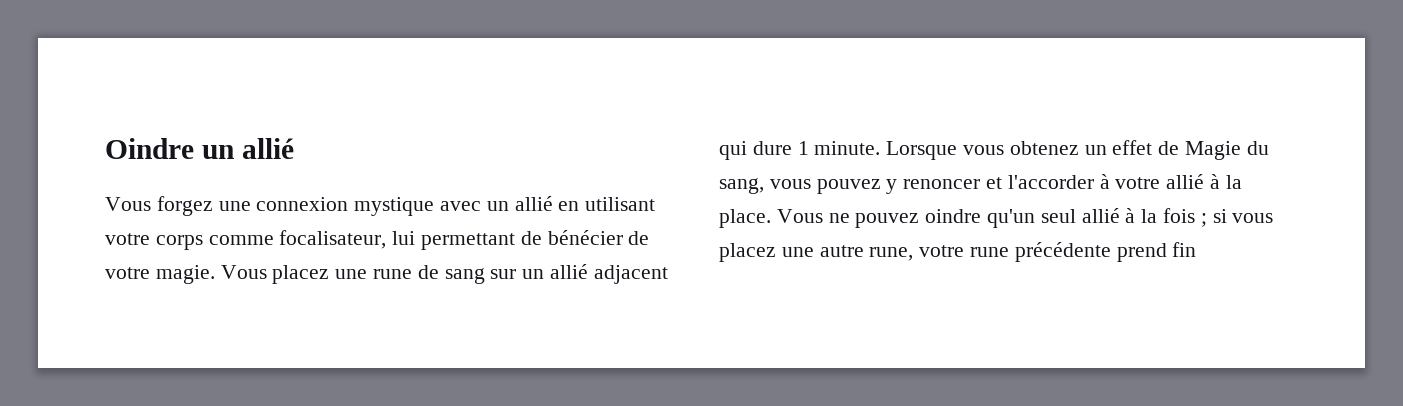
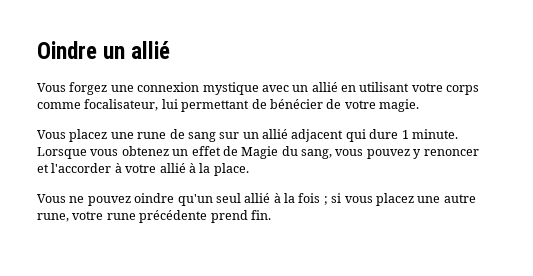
(215, 274) none -> (419, 105) //
(771, 218) none -> (249, 169) //
[1172,242,1197,257] fin -> [250,210,271,220] fin.

